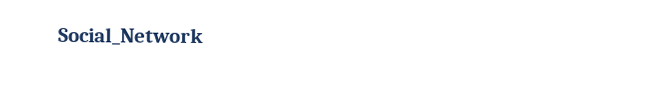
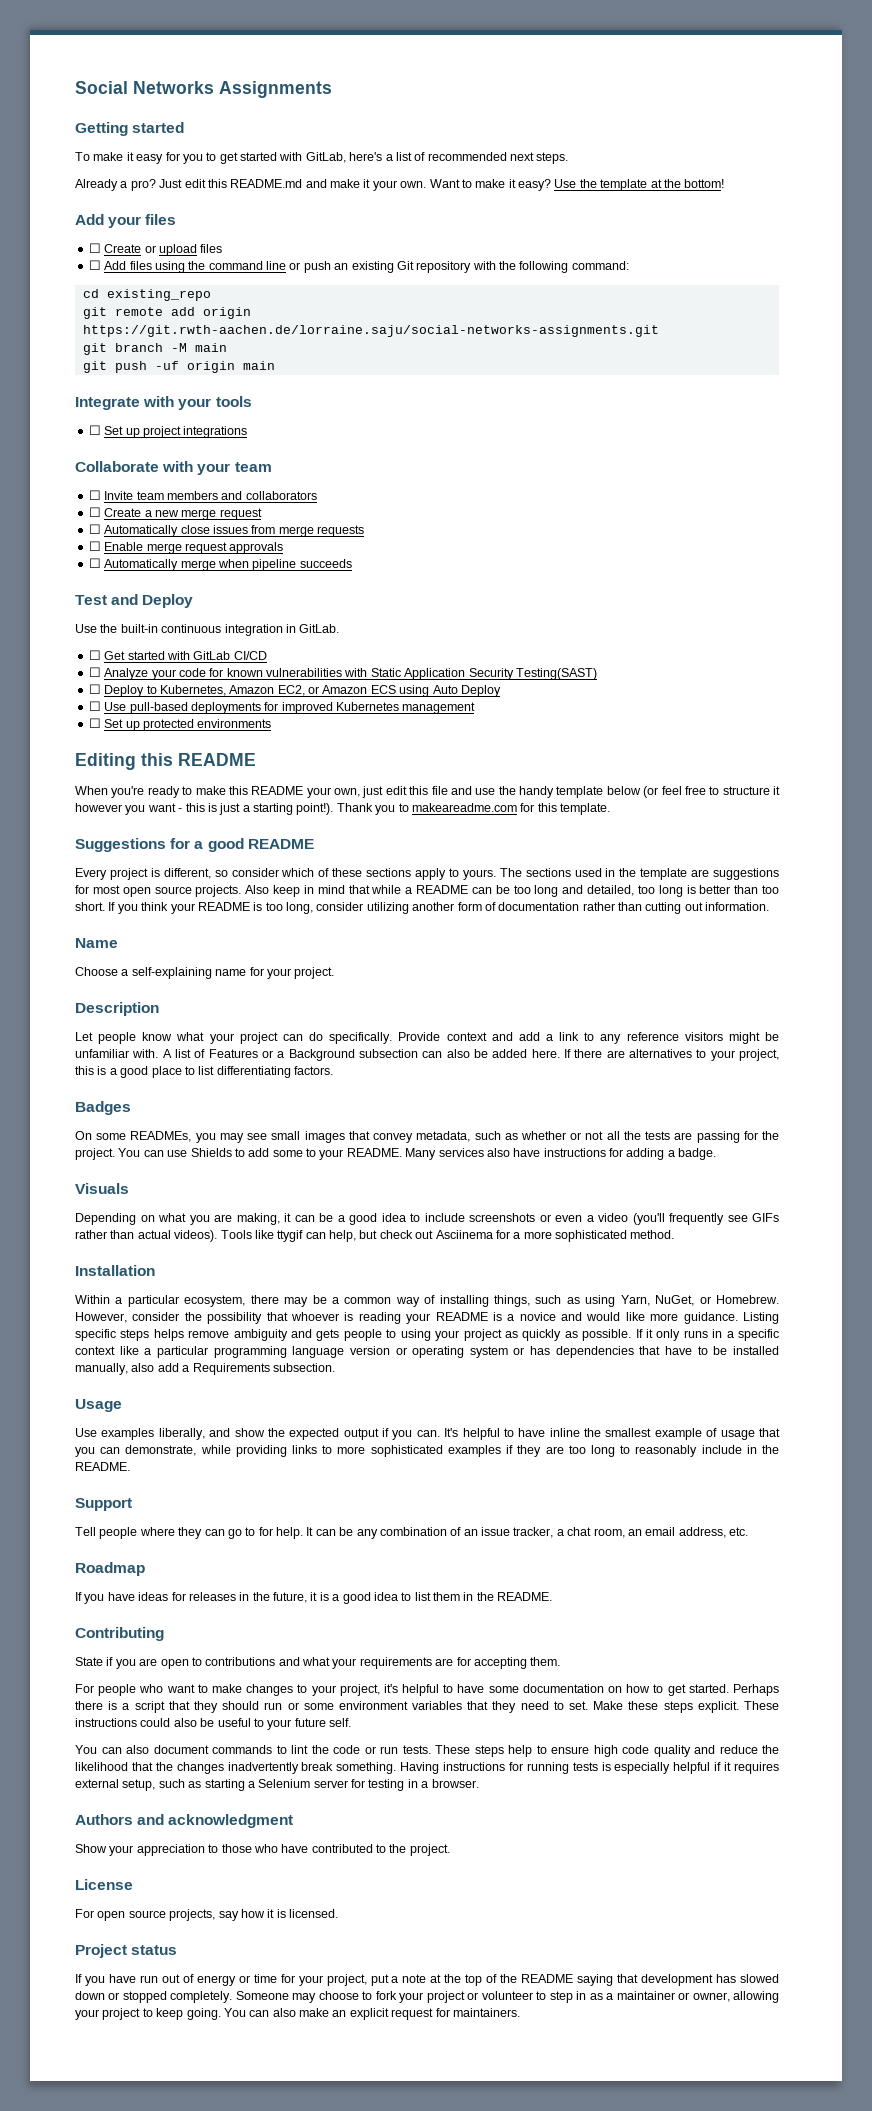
[58,26,204,47] Social_Network -> [75,81,332,98] [75,122,185,136] [75,152,569,164] [75,179,725,191] [75,214,177,228] [88,243,223,256] [88,260,629,273] [82,289,211,301] [82,307,251,319] [82,325,659,337] [82,343,227,355] [82,361,275,373] [75,396,252,410] [88,425,248,438] [75,461,272,475] [88,490,317,500] [88,507,262,520] [88,524,364,537] [88,541,284,554] [88,558,352,571] [75,594,194,608] [75,624,340,636] [88,650,267,660] [88,667,597,680] [88,684,501,697] [88,701,476,714] [88,718,272,731] [75,753,256,770] [75,786,780,798] [75,803,610,815] [75,838,314,852] [75,868,779,880] [75,885,779,897] [75,902,770,914] [75,938,118,948] [75,967,335,979] [75,1002,159,1016] [75,1032,779,1044] [75,1049,780,1061] [75,1066,333,1078] [75,1101,131,1115] [75,1131,780,1143] [75,1148,717,1160] [75,1183,129,1194] [75,1213,779,1225] [75,1230,675,1242] [75,1265,155,1276] [75,1295,780,1307] [75,1312,780,1324] [75,1329,779,1341] [75,1346,779,1358] [75,1363,335,1375] [75,1399,122,1412] [75,1428,781,1440] [75,1445,780,1457] [75,1462,130,1471] [75,1498,132,1511] [75,1527,748,1539] [75,1562,145,1576] [75,1592,553,1604] [75,1627,164,1641] [75,1657,561,1669] [75,1684,779,1696] [75,1701,779,1713] [75,1718,351,1730] [75,1745,779,1757] [75,1762,779,1774] [75,1779,479,1791] [75,1814,294,1828] [75,1844,450,1856] [75,1879,133,1890] [75,1909,338,1921] [75,1944,178,1958] [75,1974,779,1986] [75,1991,780,2003] [75,2008,520,2020] Social Networks Assignments // Getting started // To make it easy for you to get started with GitLab, here's a list of recommended next steps. // Already a pro? Just edit this README.md and make it your own. Want to make it easy? Use the template at the bottom! // Add your files // ☐ Create or upload files // ☐ Add files using the command line or push an existing Git repository with the following command: // cd existing_repo // git remote add origin https://git.rwth-aachen.de/lorraine.saju/social-networks-assignments.git // git branch -M main // git push -uf origin main // Integrate with your tools // ☐ Set up project integrations // Collaborate with your team // ☐ Invite team members and collaborators // ☐ Create a new merge request // ☐ Automatically close issues from merge requests // ☐ Enable merge request approvals // ☐ Automatically merge when pipeline succeeds // Test and Deploy // Use the built-in continuous integration in GitLab. // ☐ Get started with GitLab CI/CD // ☐ Analyze your code for known vulnerabilities with Static Application Security Testing(SAST) // ☐ Deploy to Kubernetes, Amazon EC2, or Amazon ECS using Auto Deploy // ☐ Use pull-based deployments for improved Kubernetes management // ☐ Set up protected environments // Editing this README // When you're ready to make this README your own, just edit this file and use the handy template below (or feel free to structure it however you want - this is just a starting point!). Thank you to makeareadme.com for this template. // Suggestions for a good README // Every project is different, so consider which of these sections apply to yours. The sections used in the template are suggestions for most open source projects. Also keep in mind that while a README can be too long and detailed, too long is better than too short. If you think your README is too long, consider utilizing another form of documentation rather than cutting out information. // Name // Choose a self-explaining name for your project. // Description // Let people know what your project can do specifically. Provide context and add a link to any reference visitors might be unfamiliar with. A list of Features or a Background subsection can also be added here. If there are alternatives to your project, this is a good place to list differentiating factors. // Badges // On some READMEs, you may see small images that convey metadata, such as whether or not all the tests are passing for the project. You can use Shields to add some to your README. Many services also have instructions for adding a badge. // Visuals // Depending on what you are making, it can be a good idea to include screenshots or even a video (you'll frequently see GIFs rather than actual videos). Tools like ttygif can help, but check out Asciinema for a more sophisticated method. // Installation // Within a particular ecosystem, there may be a common way of installing things, such as using Yarn, NuGet, or Homebrew. However, consider the possibility that whoever is reading your README is a novice and would like more guidance. Listing specific steps helps remove ambiguity and gets people to using your project as quickly as possible. If it only runs in a specific context like a particular programming language version or operating system or has dependencies that have to be installed manually, also add a Requirements subsection. // Usage // Use examples liberally, and show the expected output if you can. It's helpful to have inline the smallest example of usage that you can demonstrate, while providing links to more sophisticated examples if they are too long to reasonably include in the README. // Support // Tell people where they can go to for help. It can be any combination of an issue tracker, a chat room, an email address, etc. // Roadmap // If you have ideas for releases in the future, it is a good idea to list them in the README. // Contributing // State if you are open to contributions and what your requirements are for accepting them. // For people who want to make changes to your project, it's helpful to have some documentation on how to get started. Perhaps there is a script that they should run or some environment variables that they need to set. Make these steps explicit. These instructions could also be useful to your future self. // You can also document commands to lint the code or run tests. These steps help to ensure high code quality and reduce the likelihood that the changes inadvertently break something. Having instructions for running tests is especially helpful if it requires external setup, such as starting a Selenium server for testing in a browser. // Authors and acknowledgment // Show your appreciation to those who have contributed to the project. // License // For open source projects, say how it is licensed. // Project status // If you have run out of energy or time for your project, put a note at the top of the README saying that development has slowed down or stopped completely. Someone may choose to fork your project or volunteer to step in as a maintainer or owner, allowing your project to keep going. You can also make an explicit request for maintainers.

